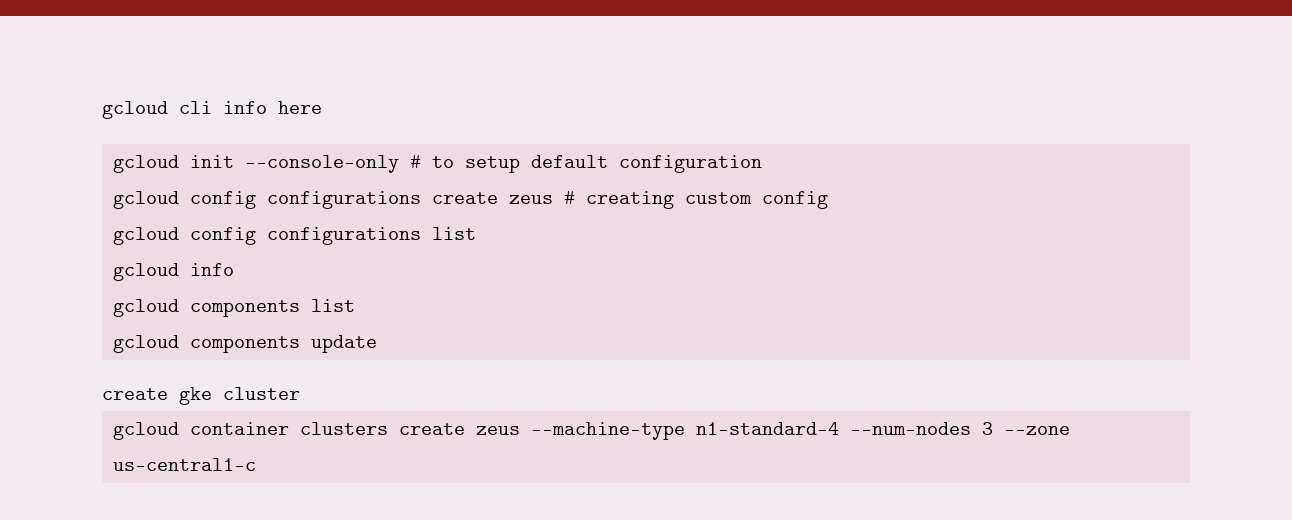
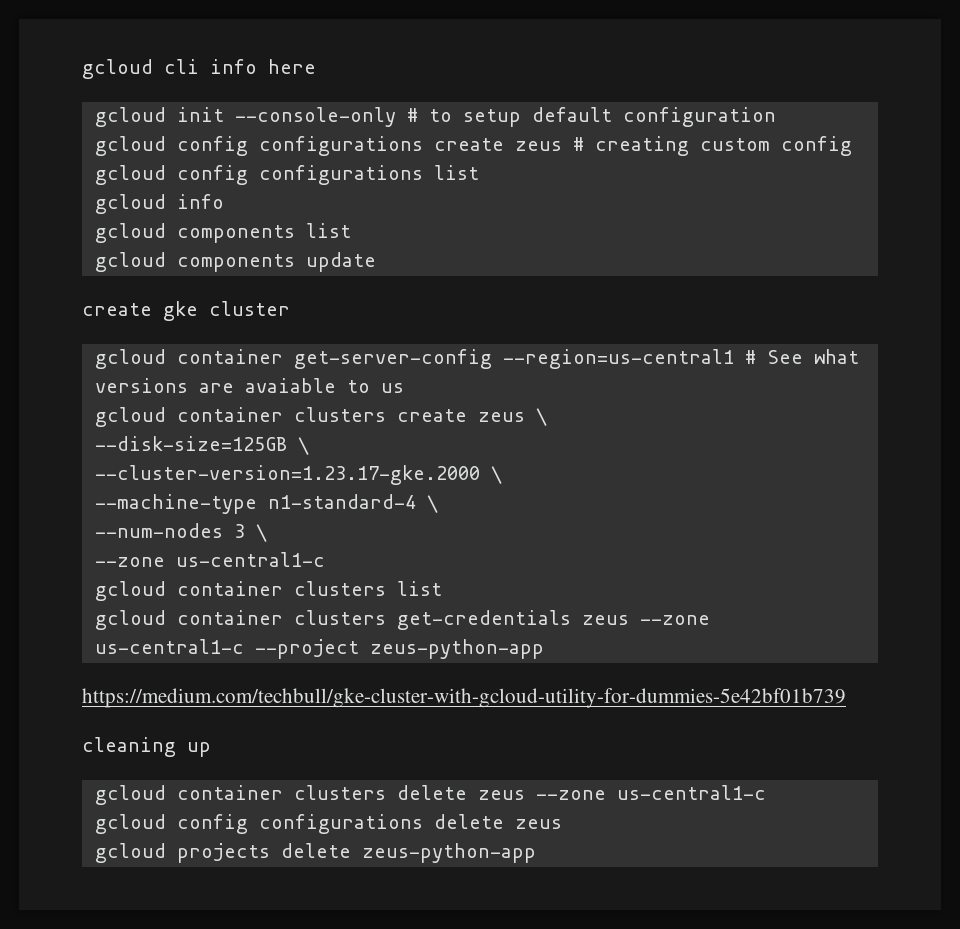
(300, 393) none -> [94,349,859,369] [94,378,404,393] // gcloud container get-server-config --region=us-central1 # See what versions are avaiable to us
(521, 430) none -> [535,408,547,426] [94,436,309,455] [94,465,502,485] \ // --disk-size=125GB \ // --cluster-version=1.23.17-gke.2000 \ //
(840, 428) none -> [426,495,438,513] \ //
[1004,426,1071,435] [113,458,257,471] --zone us-central1-c -> [255,524,267,542] [94,552,325,567] [94,581,442,601] [94,610,710,630] [94,639,544,659] [82,688,846,708] [82,737,211,757] [94,785,766,805] [94,814,562,834] [94,843,536,863] \ // --zone us-central1-c // gcloud container clusters list // gcloud container clusters get-credentials zeus --zone us-central1-c --project zeus-python-app // https://medium.com/techbull/gke-cluster-with-gcloud-utility-for-dummies-5e42bf01b739 // cleaning up // gcloud container clusters delete zeus --zone us-central1-c // gcloud config configurations delete zeus // gcloud projects delete zeus-python-app

